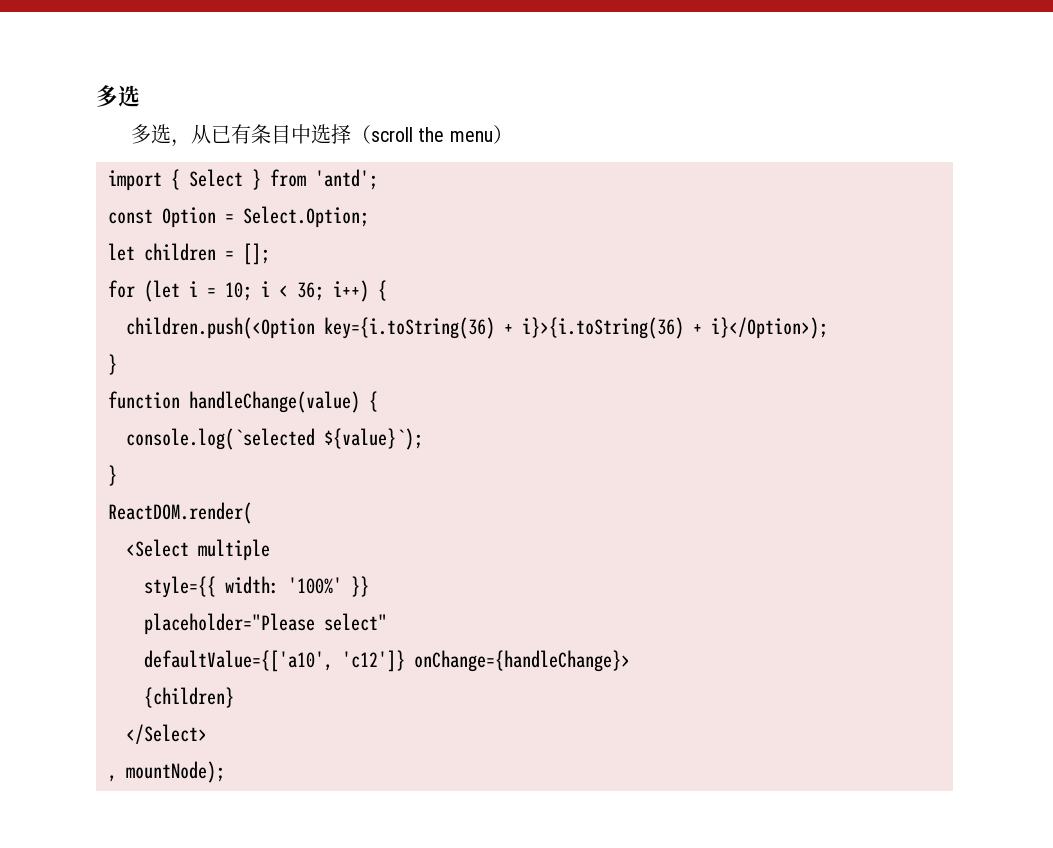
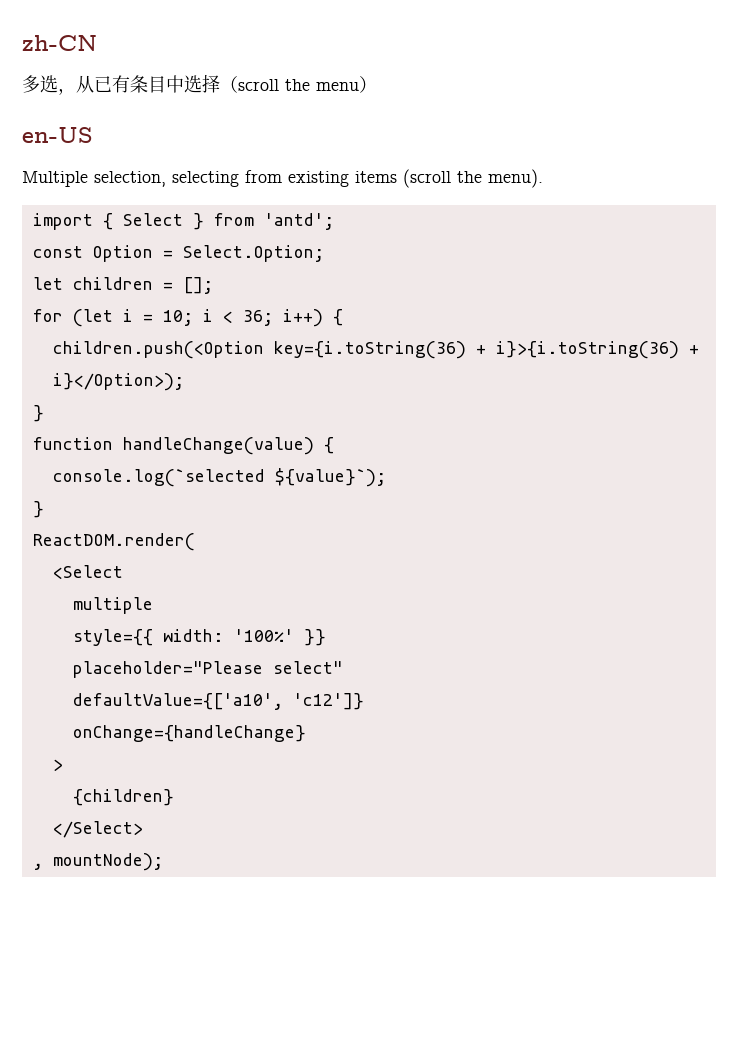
[96,85,140,107] 多选 -> [22,35,97,51] zh-CN
(513, 134) none -> [22,127,93,143] [22,169,543,188] // en-US // Multiple selection, selecting from existing items (scroll the menu).
(189, 548) none -> (123, 572) //
[414,650,630,672] onChange={handleChange}> -> [72,725,306,742] [52,759,63,771] // onChange={handleChange} // >

